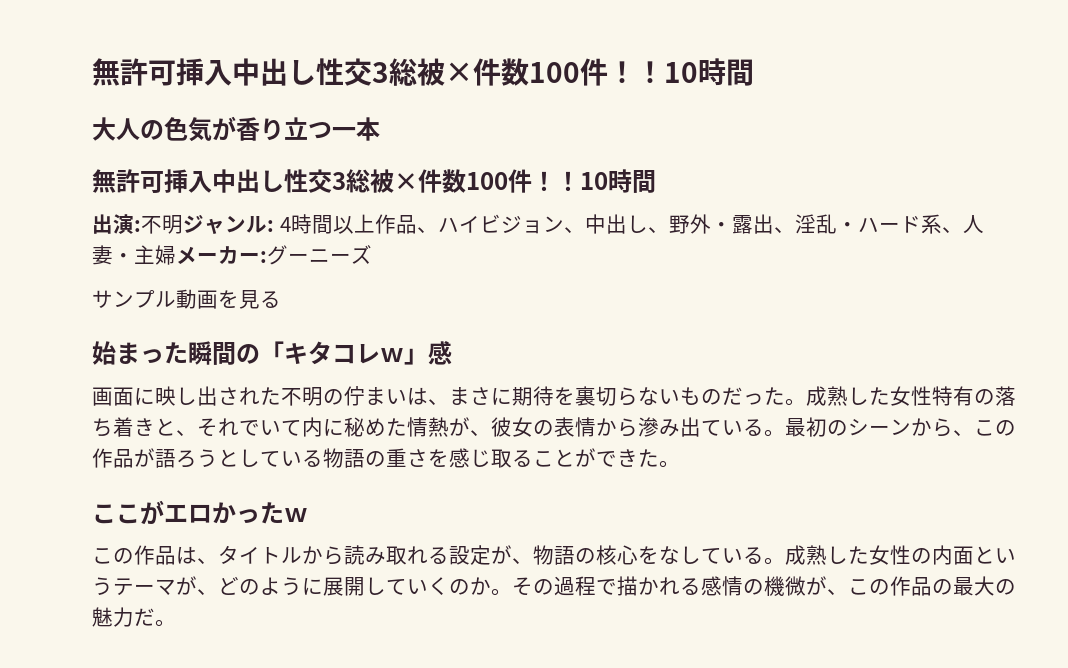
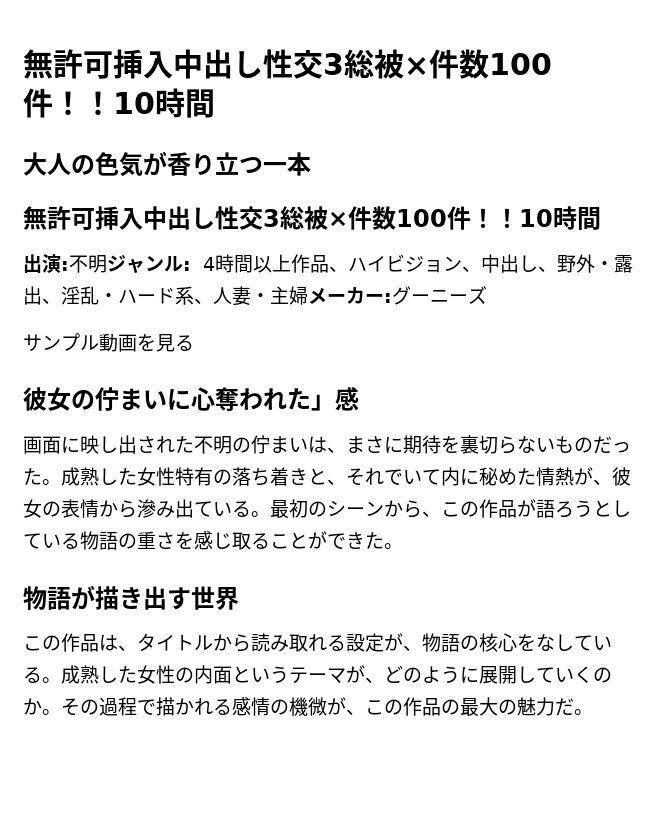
[92,341,404,365] 始まった瞬間の「キタコレｗ -> [23,387,311,411] 彼女の佇まいに心奪われた
[92,500,308,525] ここがエロかったｗ -> [23,585,239,610] 物語が描き出す世界

